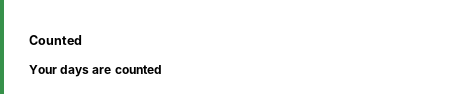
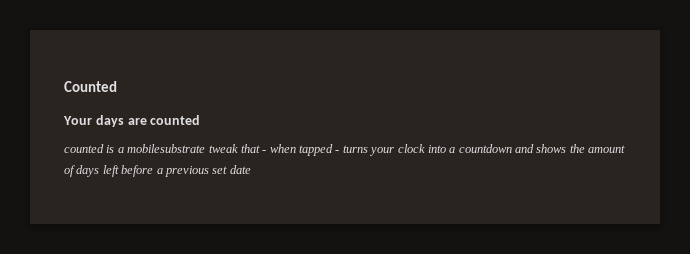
(162, 69) none -> [64,144,626,156] [64,165,251,177] // counted is a mobilesubstrate tweak that - when tapped - turns your clock into a countdown and shows the amount of days left before a previous set date

